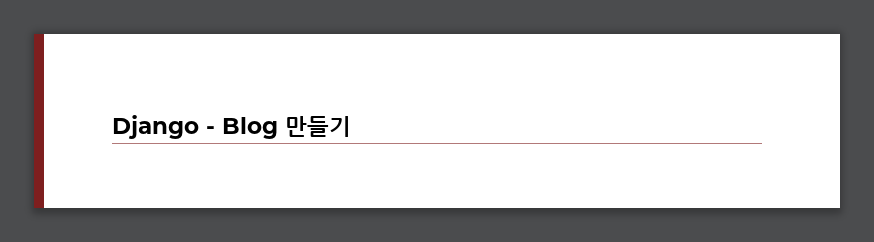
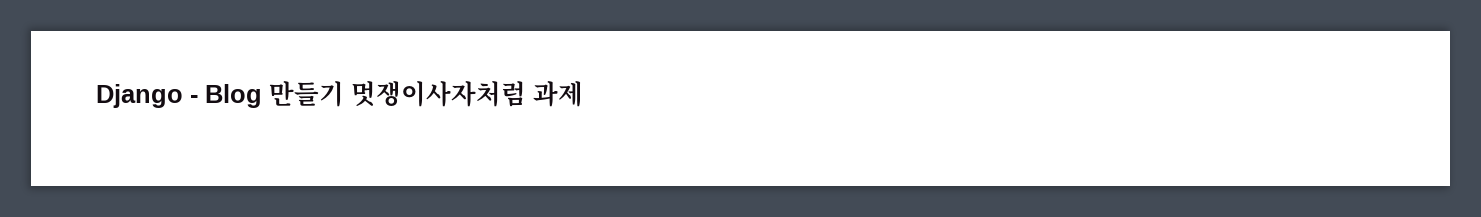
(351, 126) none -> [351,81,583,107] 멋쟁이사자처럼 과제

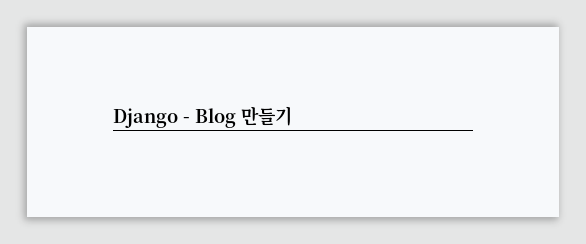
[351,81,583,107] 멋쟁이사자처럼 과제 -> (292, 116) none

